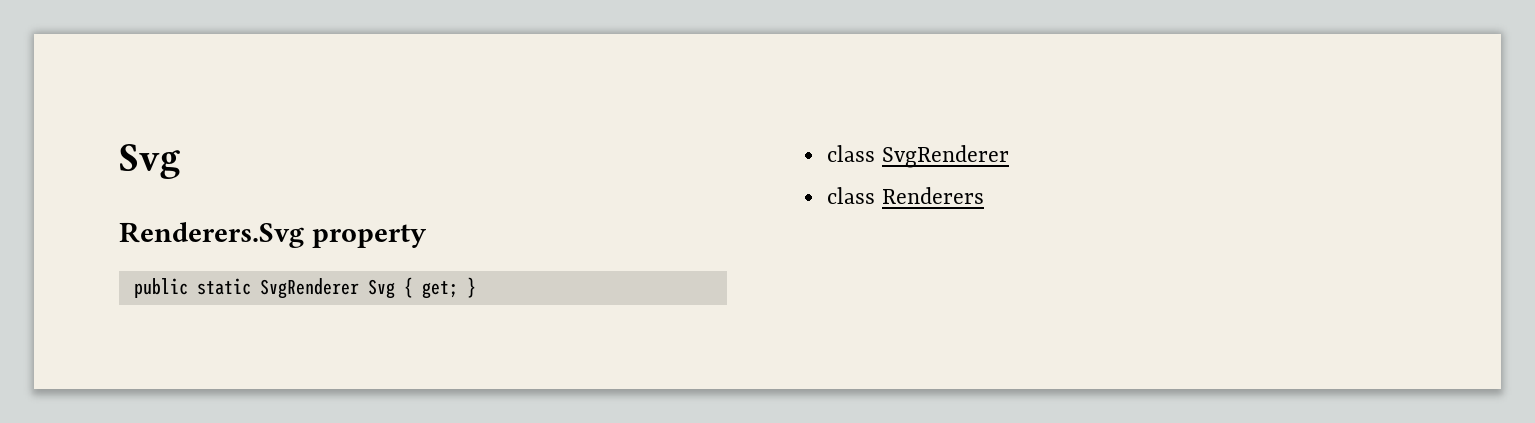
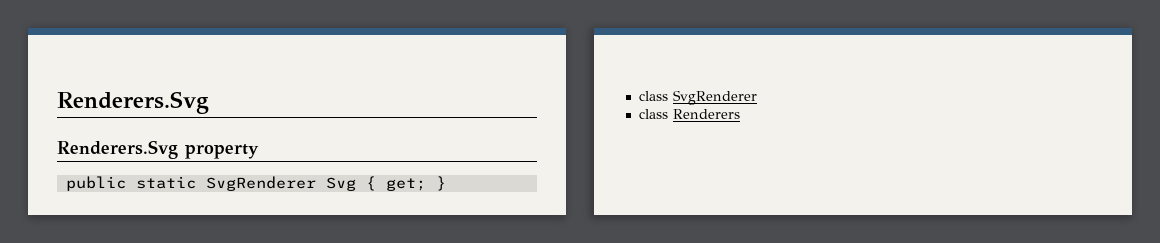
[119,144,180,179] Svg -> [57,91,209,114] Renderers.Svg

